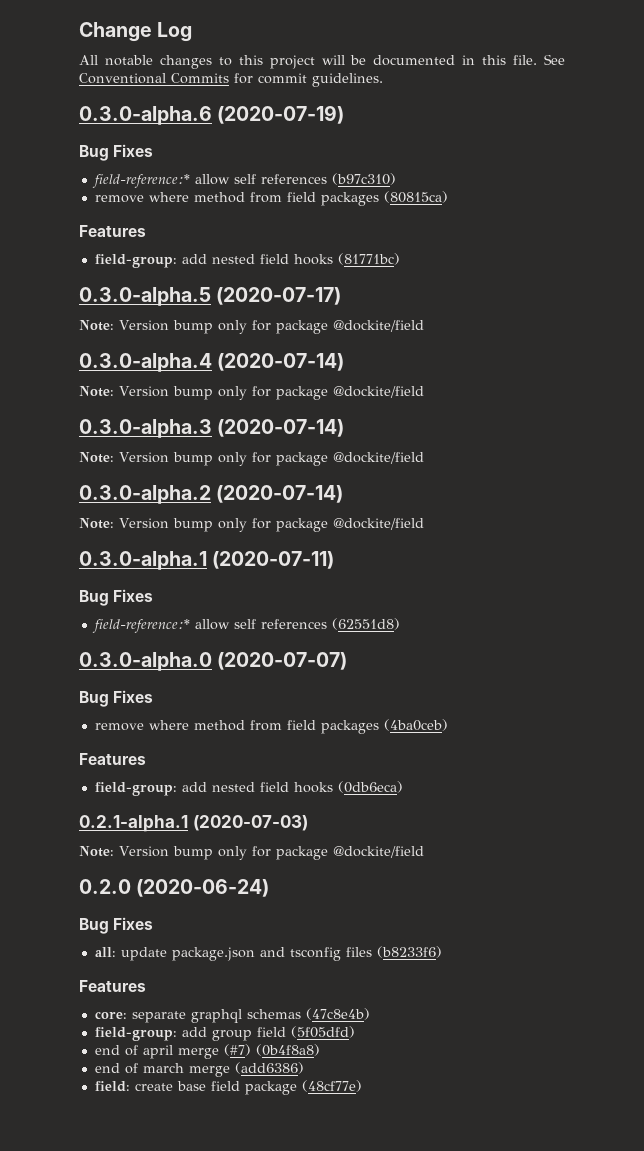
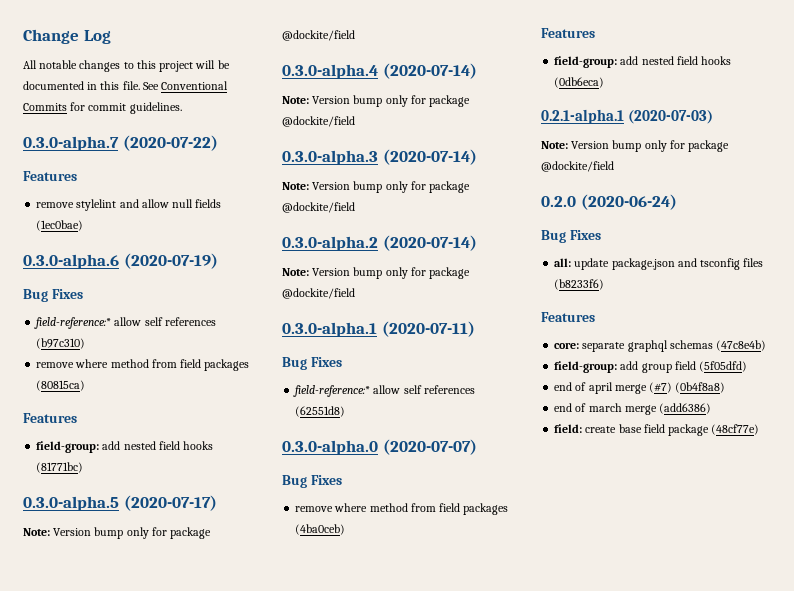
(383, 80) none -> [23,135,218,151] [23,171,77,181] [36,199,222,211] [36,220,84,231] // 0.3.0-alpha.7 (2020-07-22) // Features // remove stylelint and allow null fields (1ec0bae)

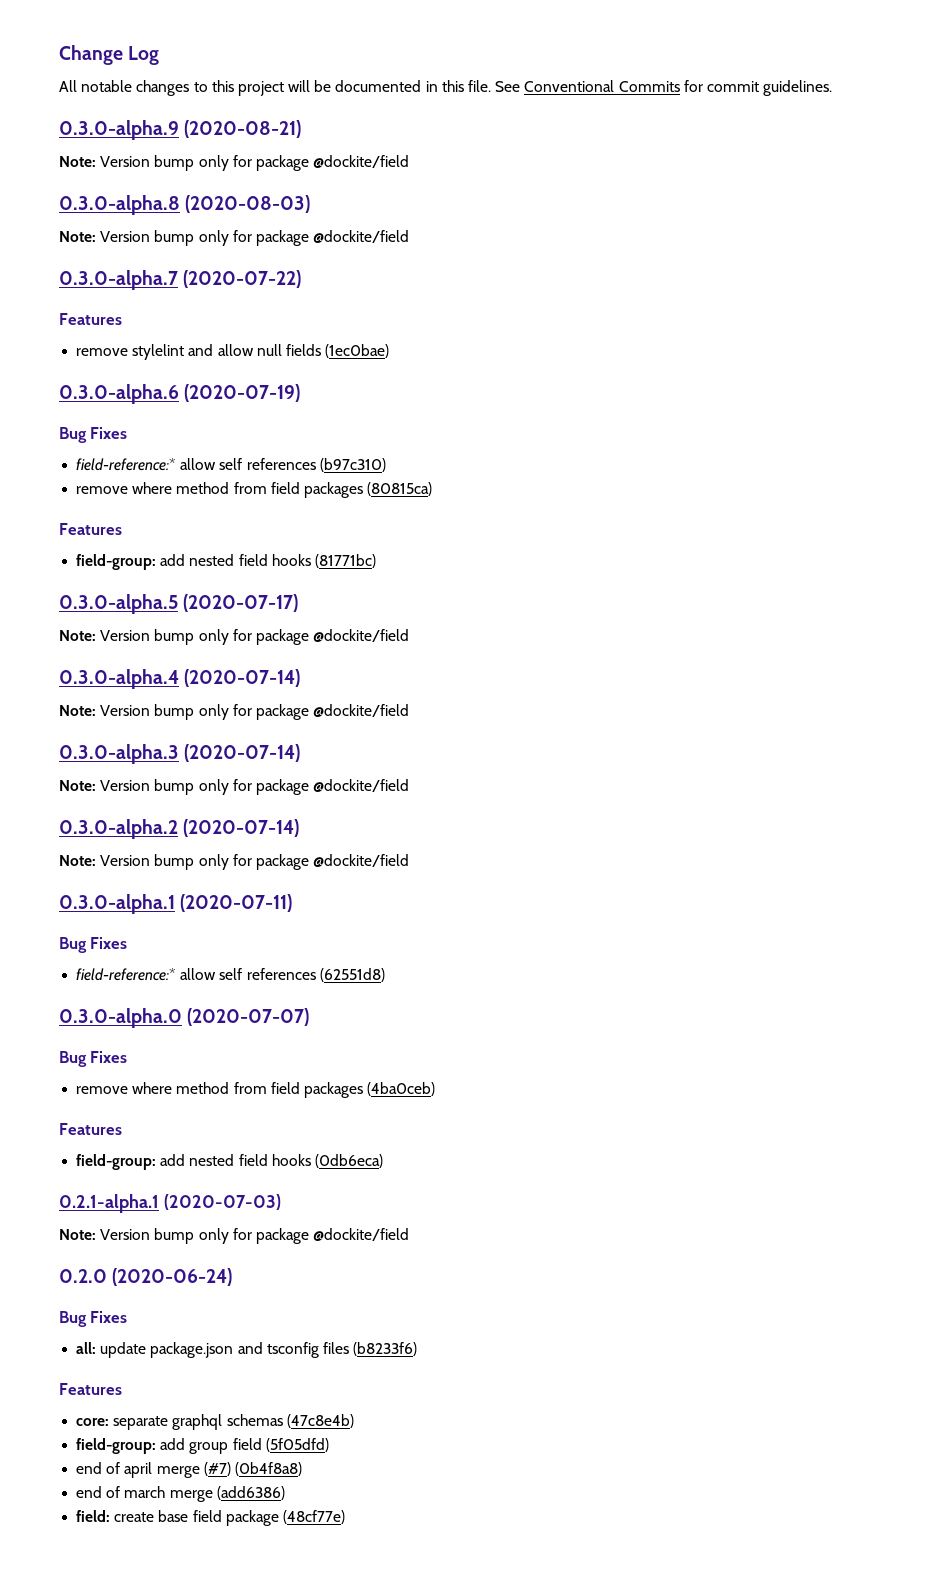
(182, 108) none -> [59,120,302,140] [59,155,410,171] [59,195,311,215] [59,230,410,246] // 0.3.0-alpha.9 (2020-08-21) // Note: Version bump only for package @dockite/field // 0.3.0-alpha.8 (2020-08-03) // Note: Version bump only for package @dockite/field

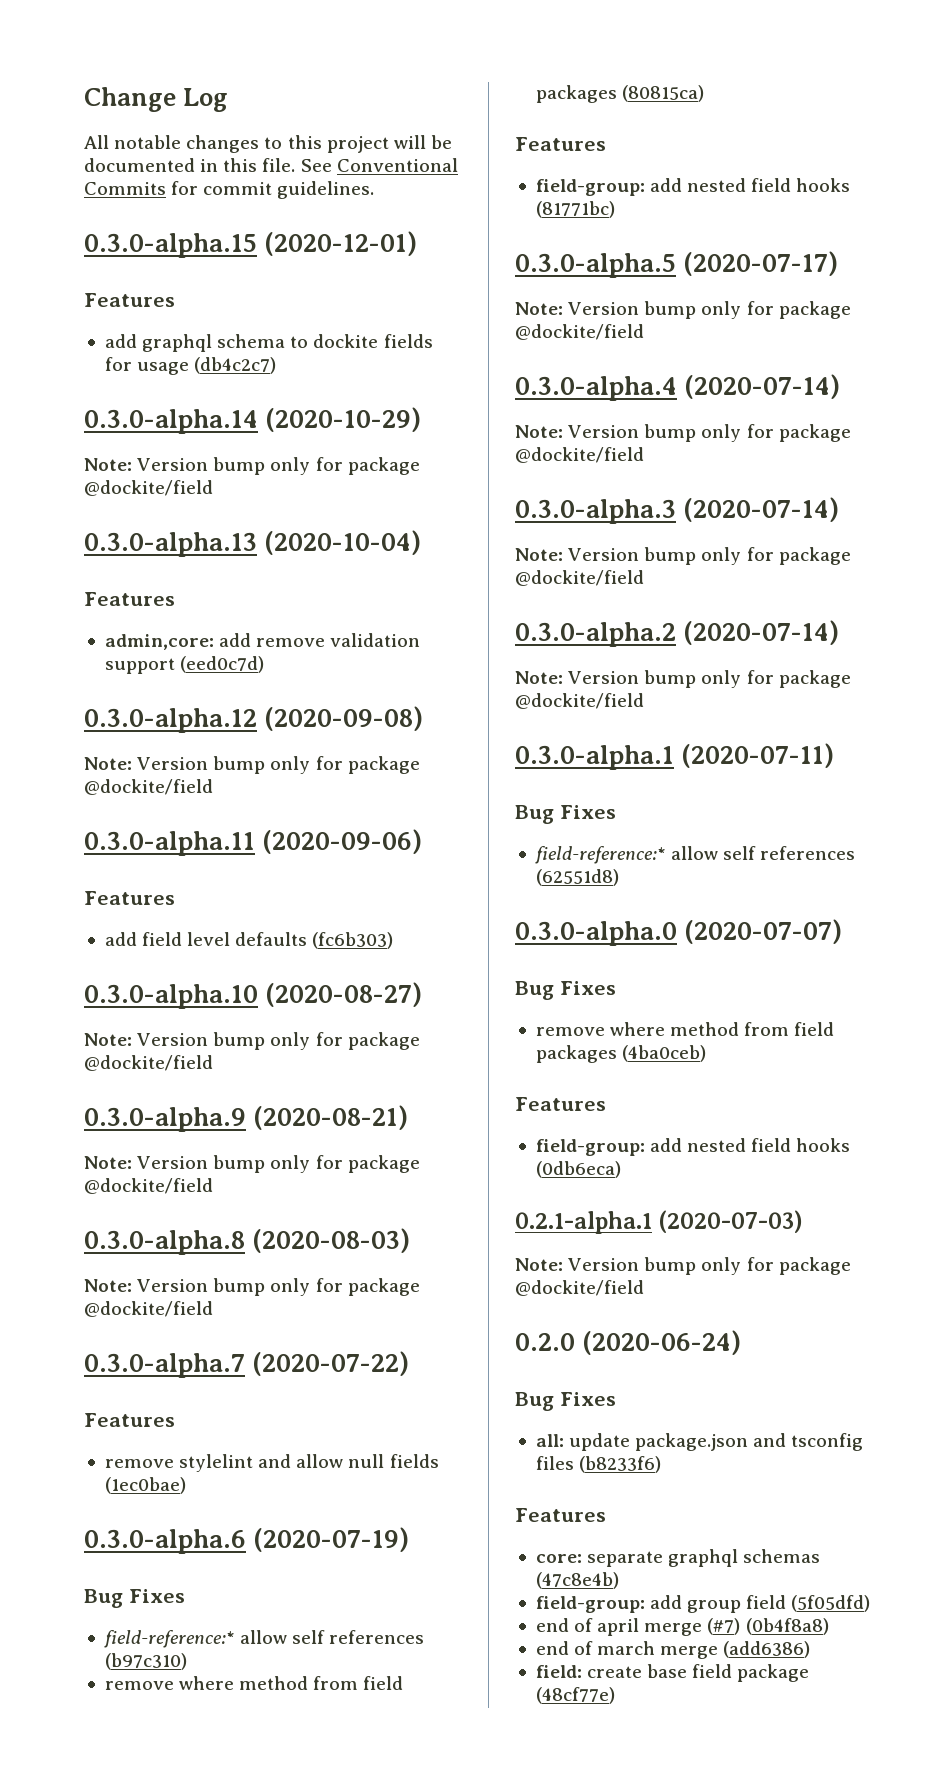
(833, 88) none -> [84,231,418,258] [84,293,175,307] [104,334,433,352] [104,357,277,375] [84,407,422,434] [84,457,420,475] [84,480,213,496] [84,530,422,557] [84,592,175,606] [104,633,421,650] [104,656,265,674] [84,706,424,733] [84,756,420,774] [84,779,213,795] [84,829,423,856] [84,891,175,905] [104,932,394,949] [84,982,423,1009] [84,1032,420,1050] [84,1055,213,1071] // 0.3.0-alpha.15 (2020-12-01) // Features // add graphql schema to dockite fields for usage (db4c2c7) // 0.3.0-alpha.14 (2020-10-29) // Note: Version bump only for package @dockite/field // 0.3.0-alpha.13 (2020-10-04) // Features // admin,core: add remove validation support (eed0c7d) // 0.3.0-alpha.12 (2020-09-08) // Note: Version bump only for package @dockite/field // 0.3.0-alpha.11 (2020-09-06) // Features // add field level defaults (fc6b303) // 0.3.0-alpha.10 (2020-08-27) // Note: Version bump only for package @dockite/field

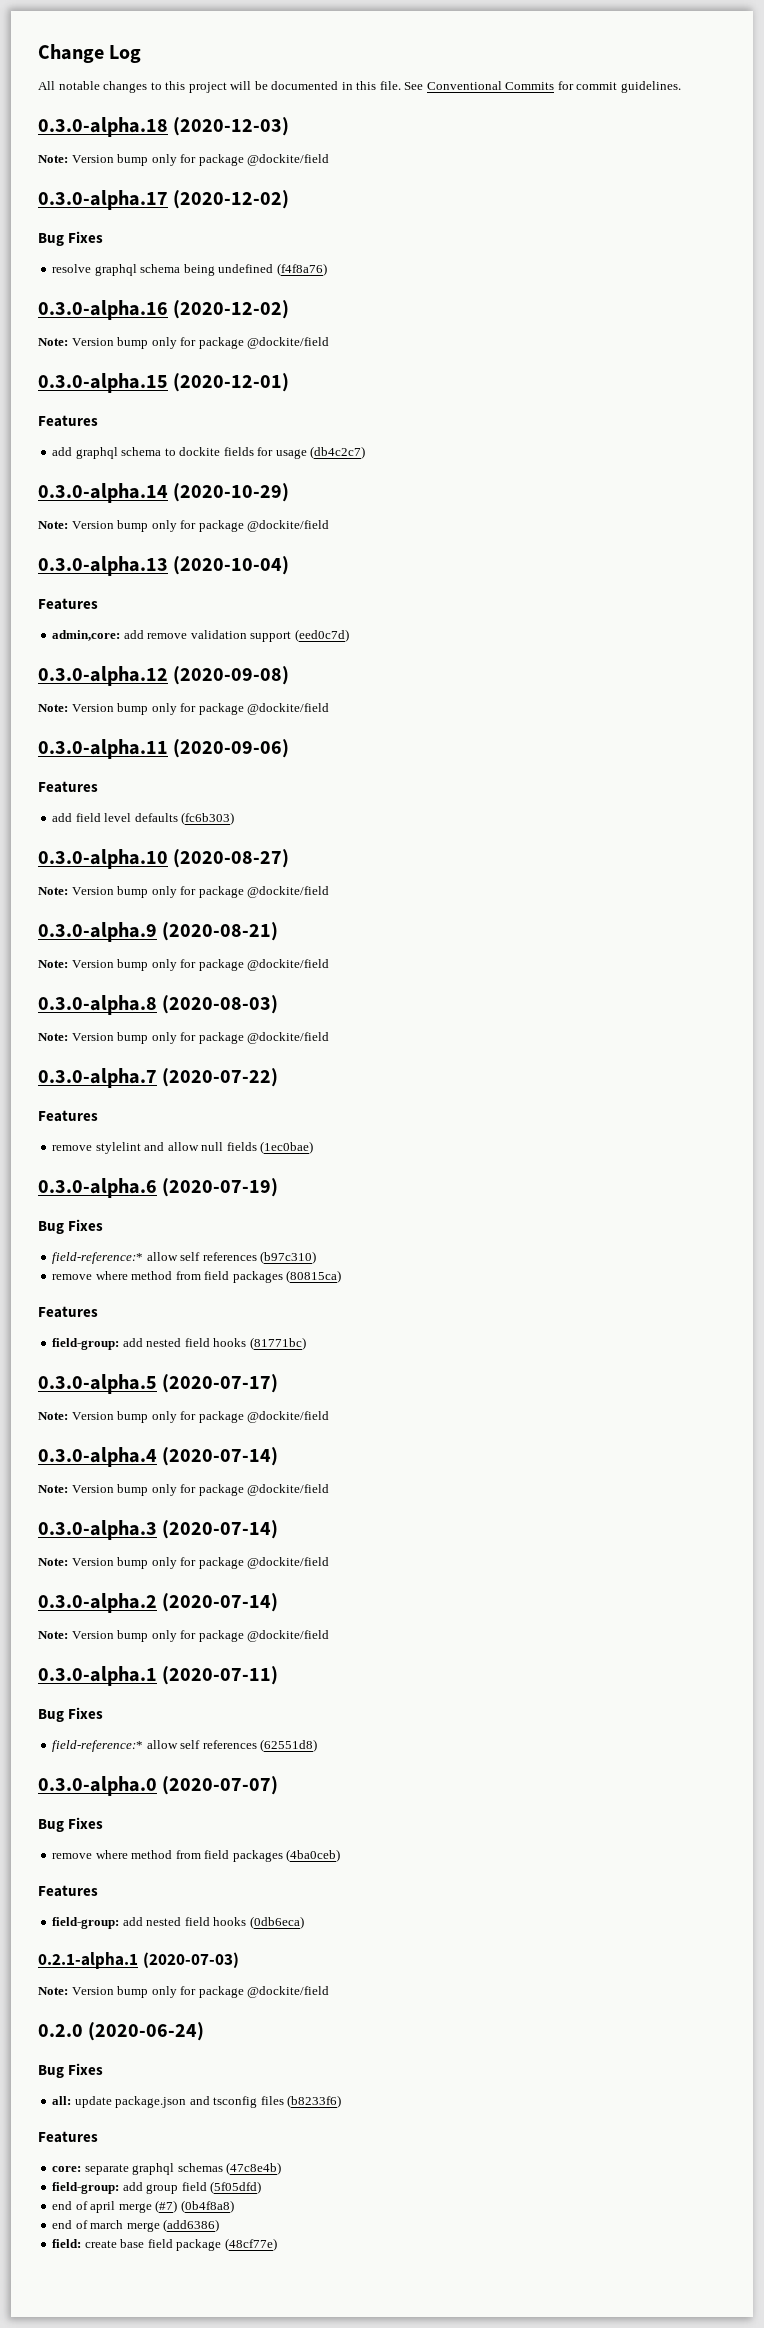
(375, 190) none -> [38,117,290,137] [38,154,330,166] [38,190,290,210] [38,231,104,246] [52,263,327,276] [38,300,290,320] [38,337,330,349] // 0.3.0-alpha.18 (2020-12-03) // Note: Version bump only for package @dockite/field // 0.3.0-alpha.17 (2020-12-02) // Bug Fixes // resolve graphql schema being undefined (f4f8a76) // 0.3.0-alpha.16 (2020-12-02) // Note: Version bump only for package @dockite/field

